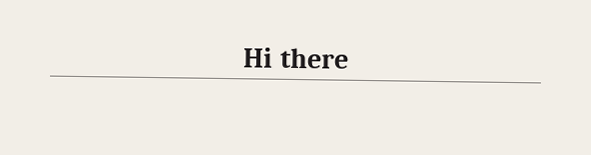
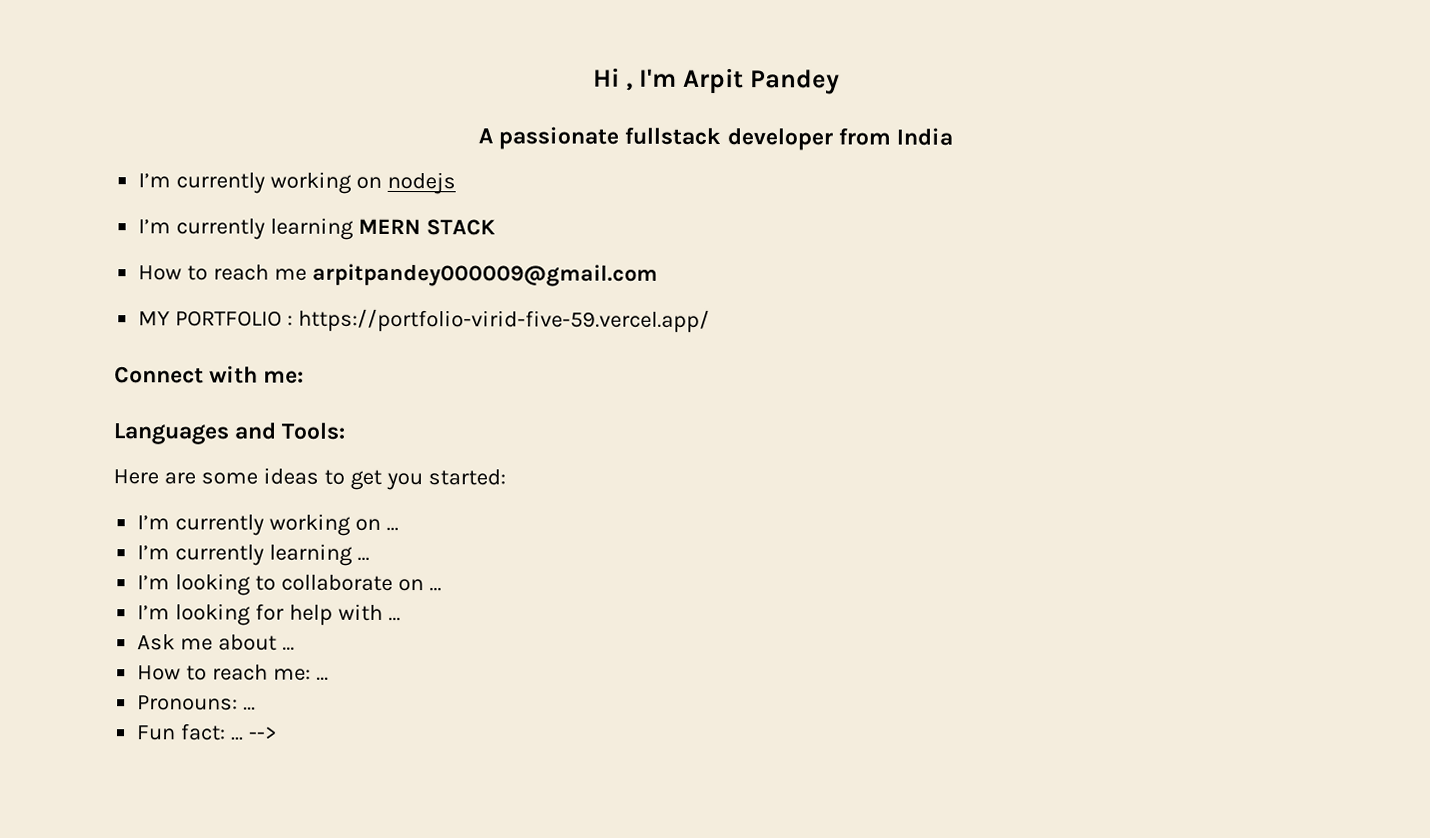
[279,47,349,69] there -> [626,67,840,95] [477,126,954,151] [138,171,456,195] [138,217,496,240] [138,263,658,287] [138,308,711,333] [114,365,305,384] [113,422,346,445] [113,467,506,491] [137,513,399,536] [137,543,371,566] [137,573,442,596] [137,603,401,626] [137,634,296,651] [137,664,329,681] [137,695,257,711] [136,723,279,741] , I'm Arpit Pandey // A passionate fullstack developer from India // I’m currently working on nodejs // I’m currently learning MERN STACK // How to reach me arpitpandey000009@gmail.com // MY PORTFOLIO : https://portfolio-virid-five-59.vercel.app/ // Connect with me: // Languages and Tools: // Here are some ideas to get you started: // I’m currently working on ... // I’m currently learning ... // I’m looking to collaborate on ... // I’m looking for help with ... // Ask me about ... // How to reach me: ... // Pronouns: ... // Fun fact: ... -->

